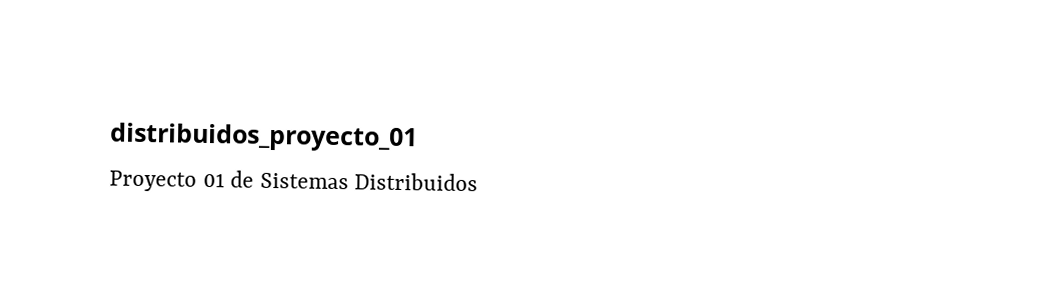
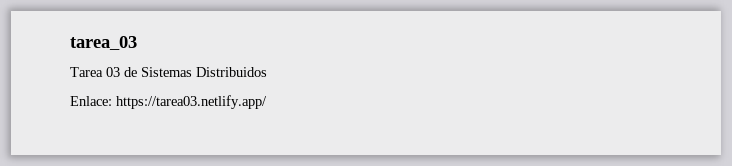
[109,122,418,153] [109,170,225,192] distribuidos_proyecto_01 // Proyecto 01 -> [70,36,137,50] [70,67,120,77] tarea_03 // Tarea 03
(479, 182) none -> [70,95,267,109] // Enlace: https://tarea03.netlify.app/

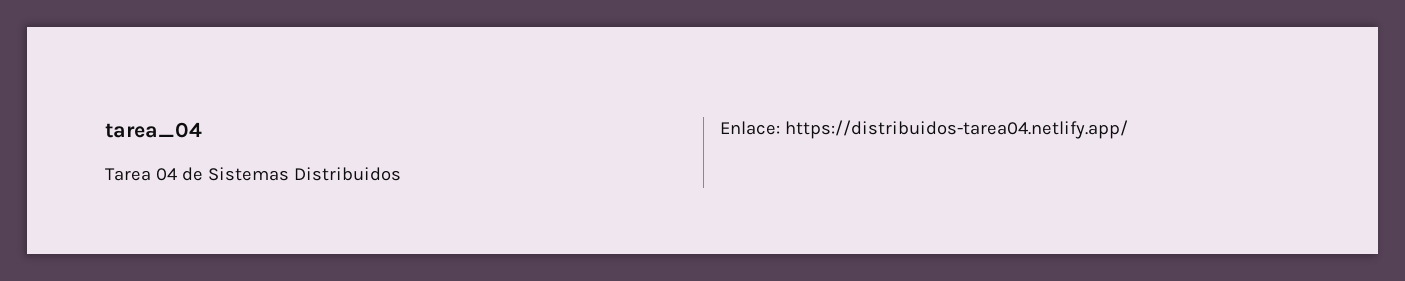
[70,36,137,50] tarea_03 -> [105,122,202,138] tarea_04
[106,67,120,77] 03 -> [155,168,177,181] 04
[116,95,267,109] https://tarea03.netlify.app/ -> [784,120,1128,139] https://distribuidos-tarea04.netlify.app/

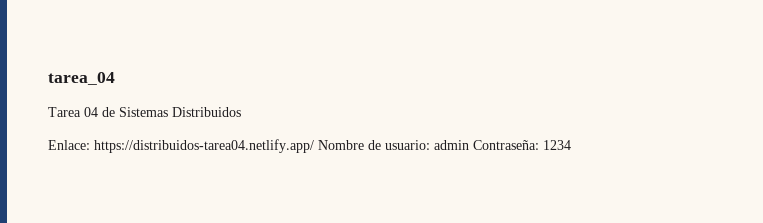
(1128, 129) none -> [318,140,571,150] Nombre de usuario: admin Contraseña: 1234

